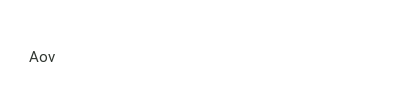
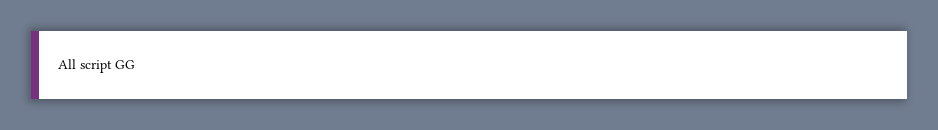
[29,51,55,62] Aov -> [58,59,135,73] All script GG

